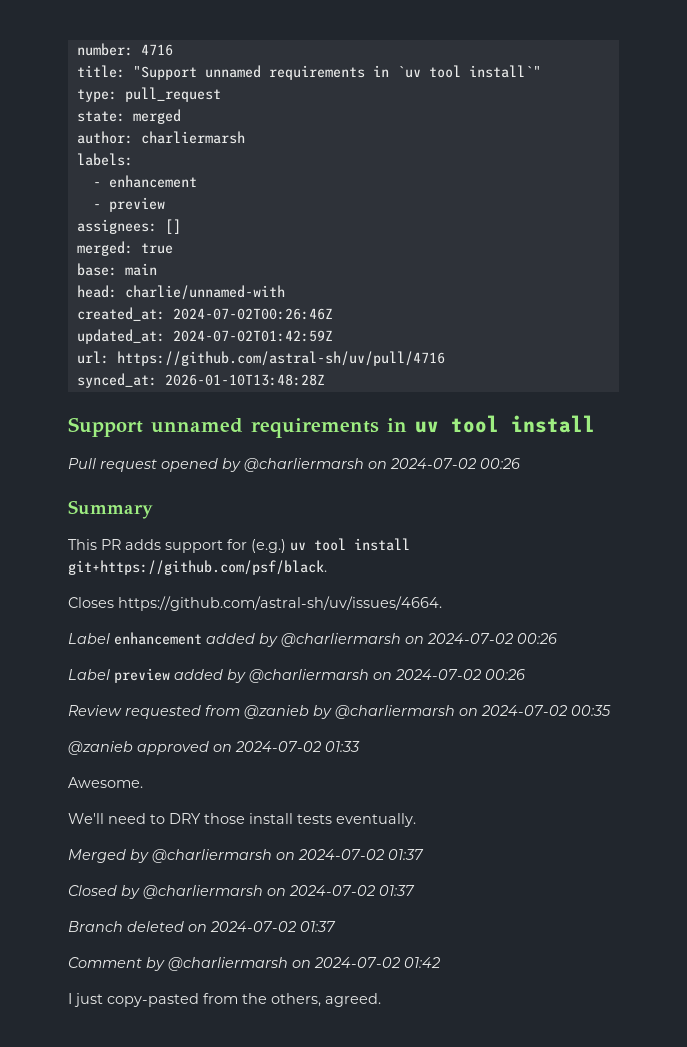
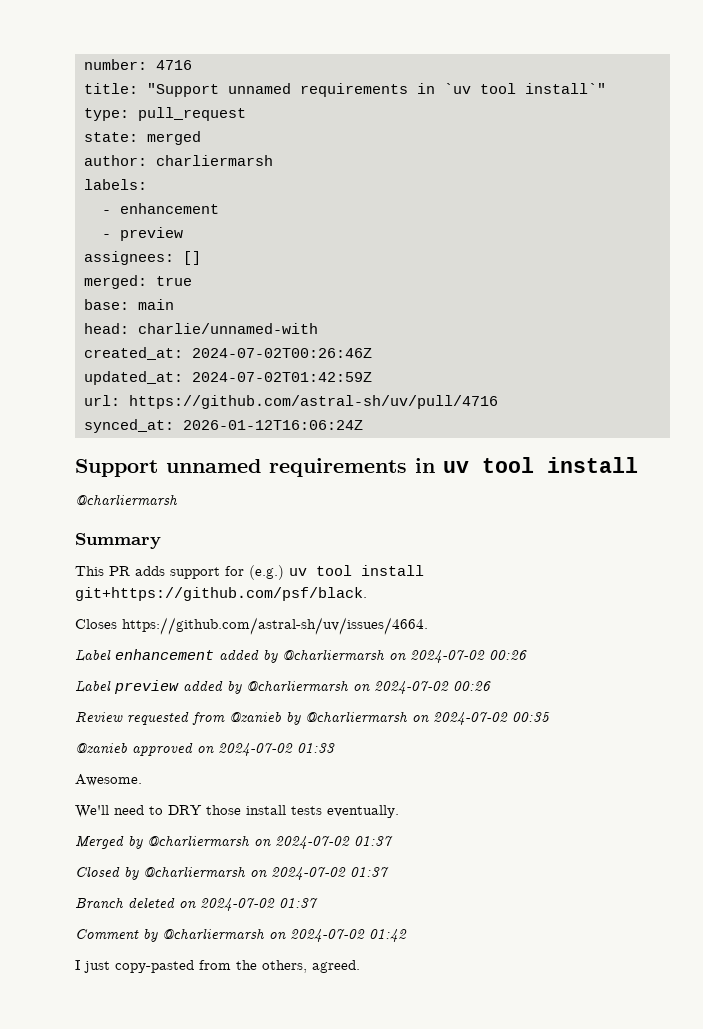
[164,374,325,386] 2026-01-10T13:48:28Z -> [182,420,363,430] 2026-01-12T16:06:24Z
[68,458,520,472] Pull request opened by @charliermarsh on 2024-07-02 00:26 -> [75,494,178,506] @charliermarsh

